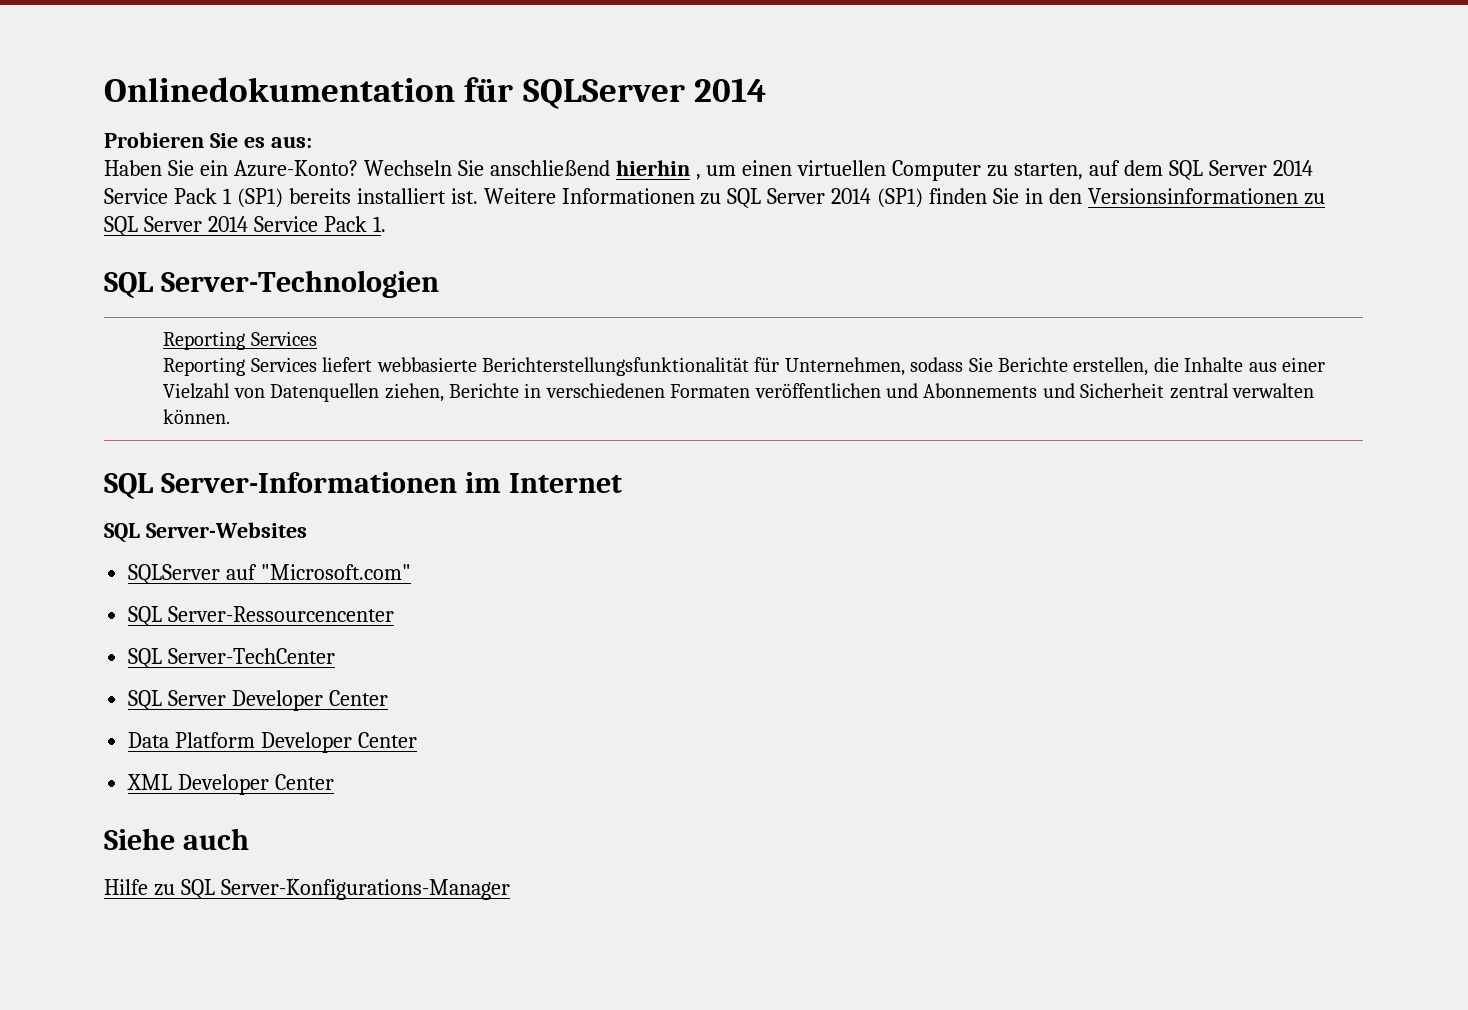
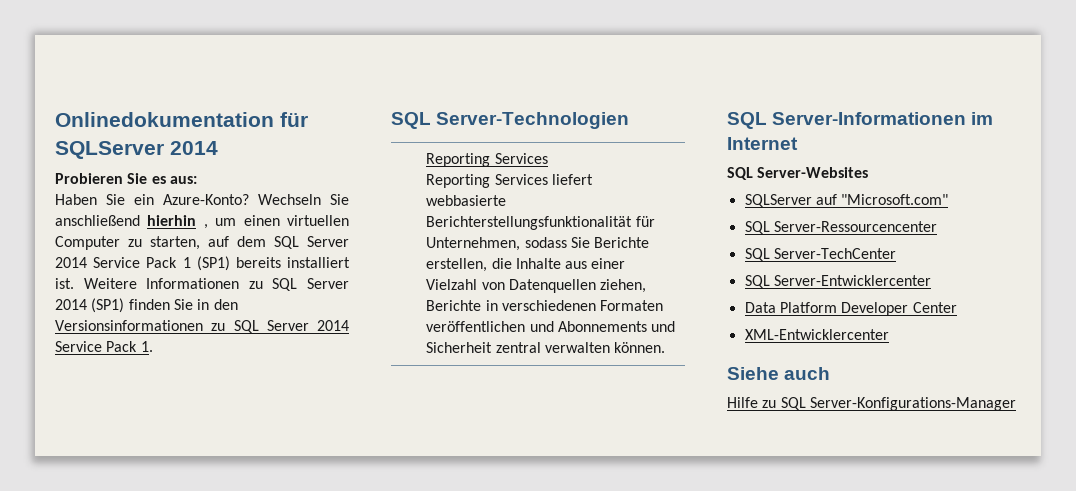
[168,690,389,711] Server Developer Center -> [773,275,931,286] Server-Entwicklercenter
[127,774,335,795] XML Developer Center -> [744,329,889,340] XML-Entwicklercenter

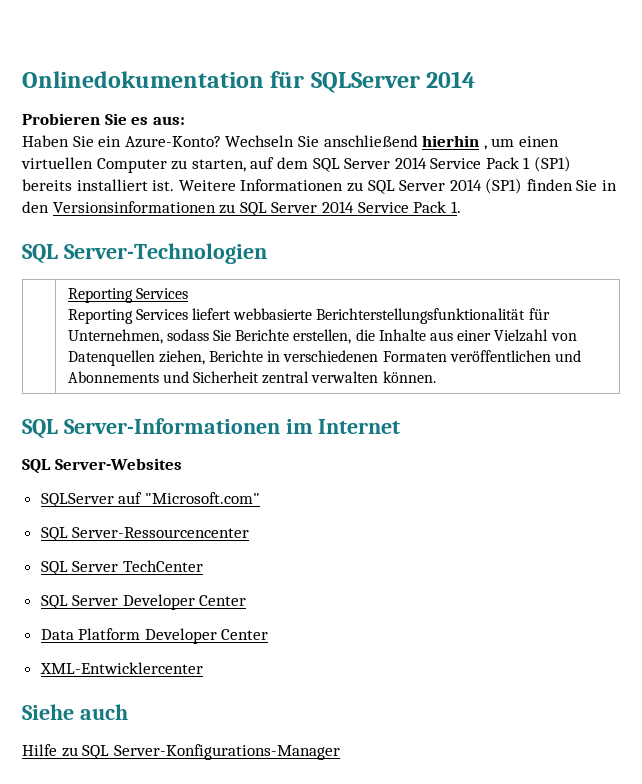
[773,248,896,259] [744,275,931,288] Server-TechCenter // SQL Server-Entwicklercenter -> [72,560,203,572] [40,594,247,610] Server TechCenter // SQL Server Developer Center

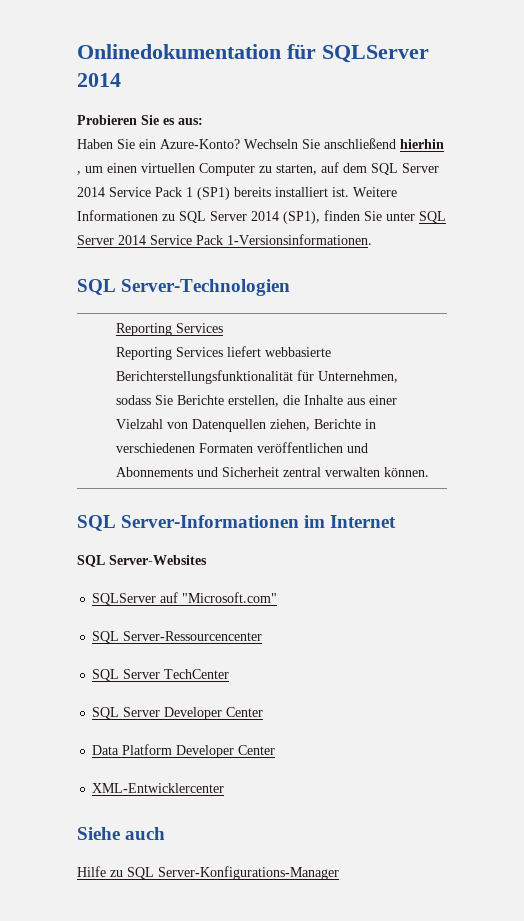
[485,178,523,194] (SP1) -> [283,211,320,224] (SP1),
[602,180,618,191] [22,201,461,216] in den Versionsinformationen zu SQL Server 2014 Service Pack 1. -> [386,211,446,223] [77,234,372,245] unter SQL Server 2014 Service Pack 1-Versionsinformationen.

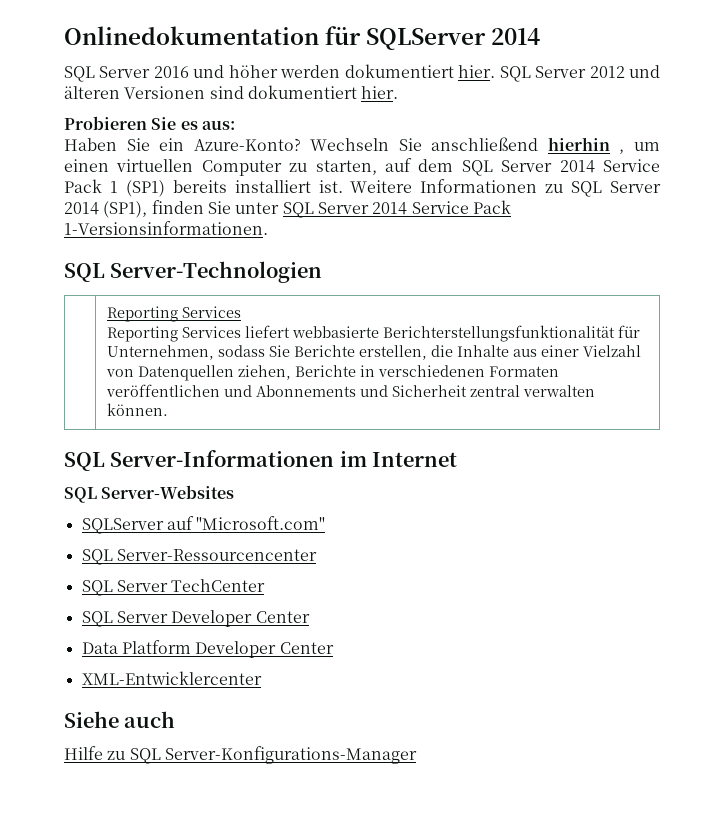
(121, 80) none -> [64,64,660,82] [64,85,399,99] // SQL Server 2016 und höher werden dokumentiert hier. SQL Server 2012 und älteren Versionen sind dokumentiert hier.

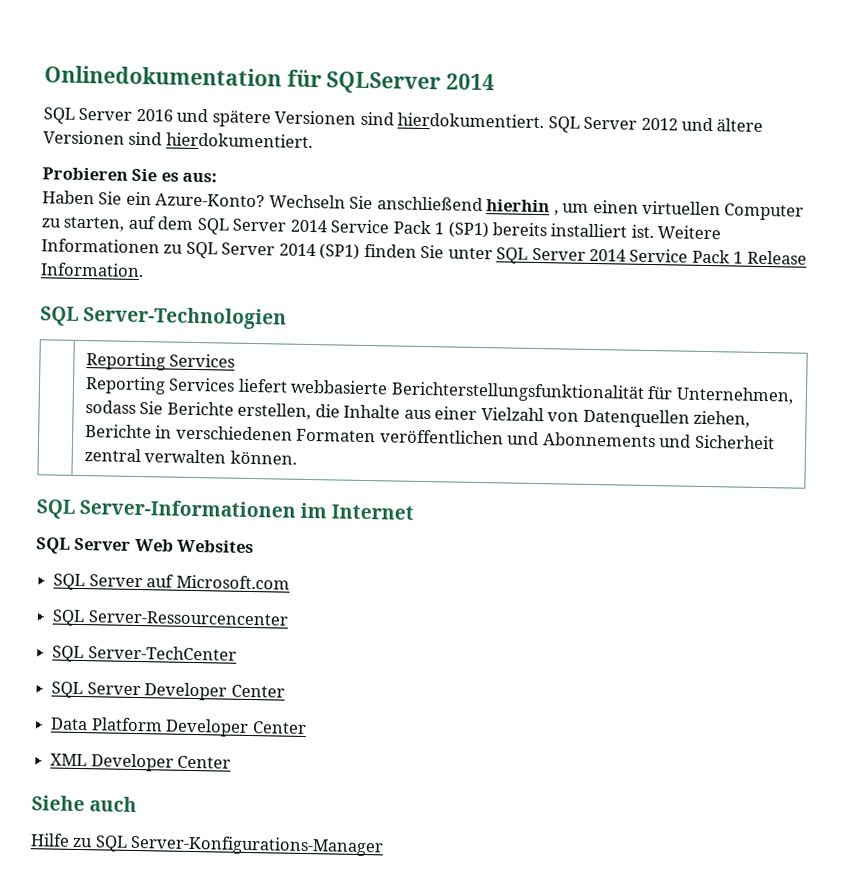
[228,64,496,78] höher werden dokumentiert hier. -> [211,110,545,129] spätere Versionen sind hierdokumentiert.
[64,85,399,99] älteren Versionen sind dokumentiert hier. -> [716,118,764,132] [43,130,313,149] ältere Versionen sind hierdokumentiert.
[103,201,148,218] (SP1), -> [319,243,361,260] (SP1)
[64,221,268,235] 1-Versionsinformationen. -> [733,250,807,265] [40,262,144,278] 1 Release Information.
[101,485,235,499] [81,516,326,534] Server-Websites // SQLServer auf "Microsoft.com" -> [74,537,255,554] [53,573,290,591] Server Web Websites // SQL Server auf Microsoft.com
[116,579,266,592] Server TechCenter -> [87,645,237,661] Server-TechCenter
[81,671,262,685] XML-Entwicklercenter -> [50,753,232,772] XML Developer Center

